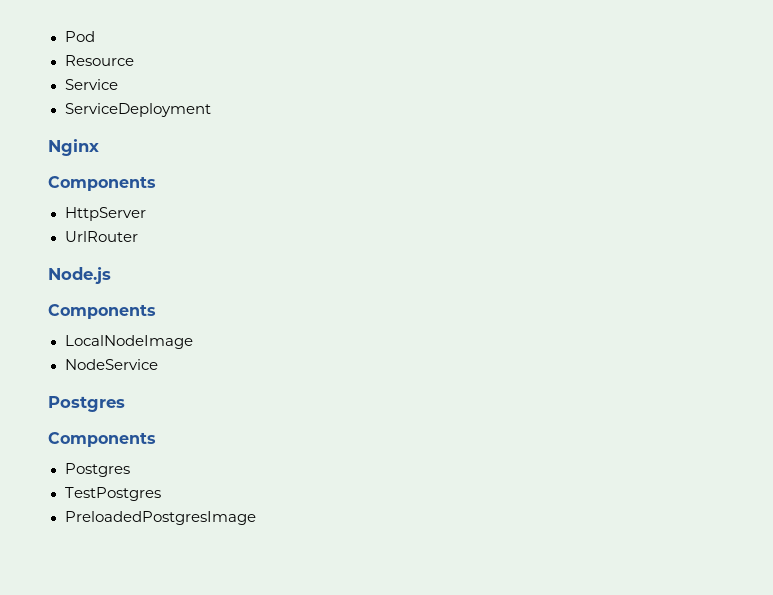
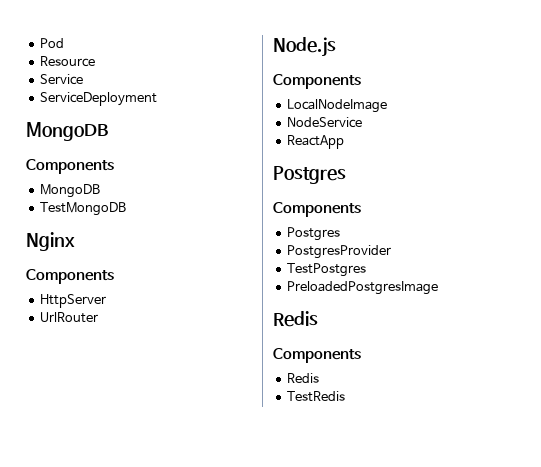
(211, 110) none -> [26,122,108,141] [26,159,114,174] [40,184,101,198] [40,202,127,216] // MongoDB // Components // MongoDB // TestMongoDB
(158, 364) none -> [287,135,345,149] // ReactApp
(130, 470) none -> [287,245,392,259] // PostgresProvider
(256, 518) none -> [273,311,318,327] [273,348,361,363] [287,373,320,383] [287,391,346,402] // Redis // Components // Redis // TestRedis

